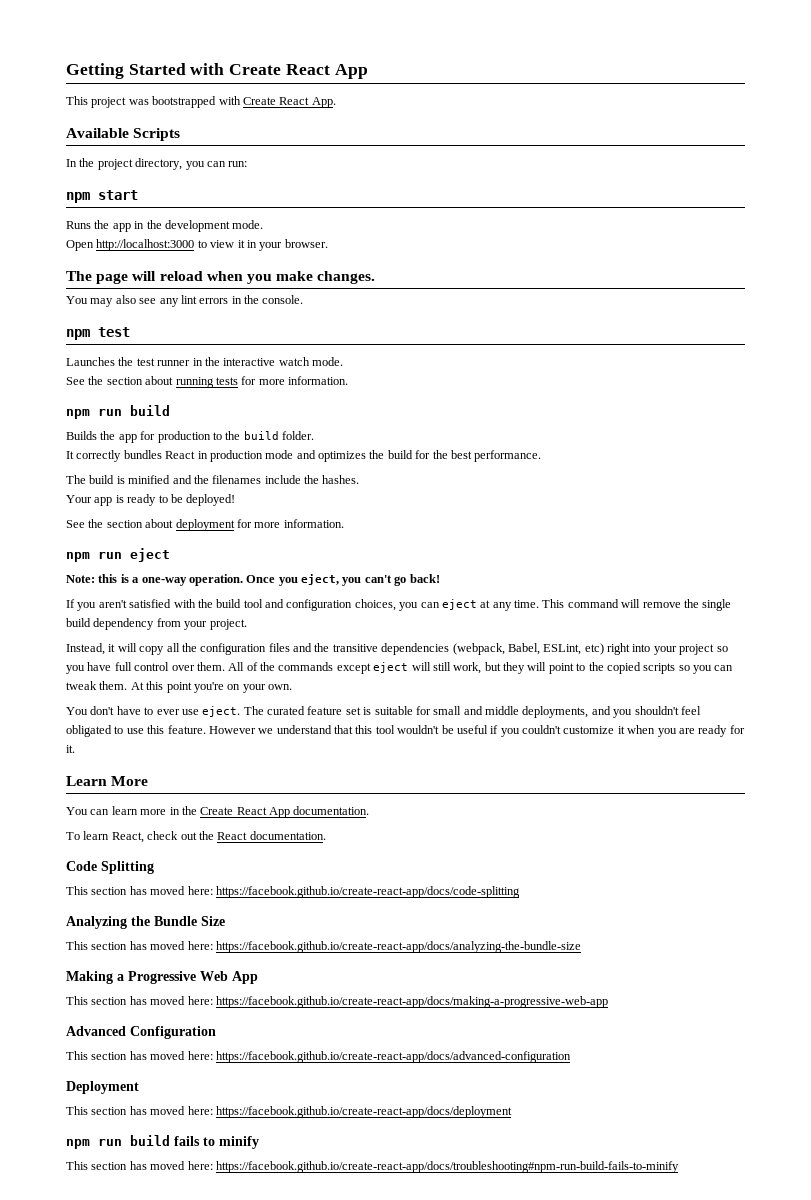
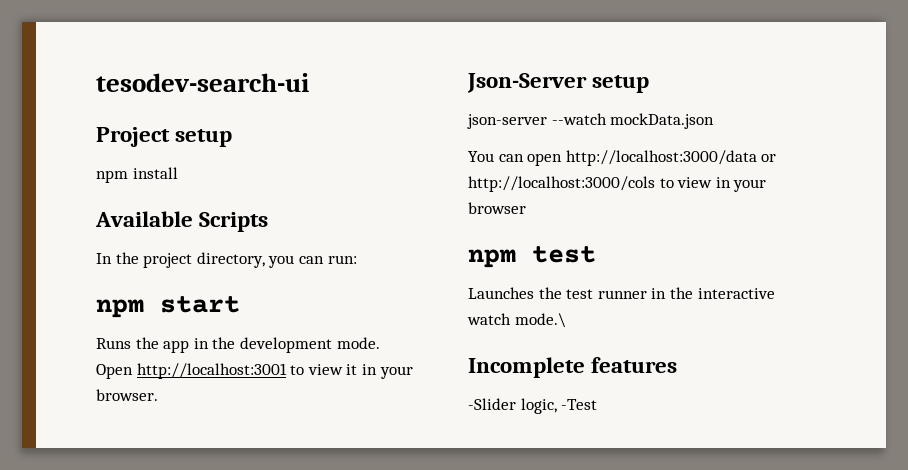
[66,63,368,79] [66,96,336,108] Getting Started with Create React App // This project was bootstrapped with Create React App. -> [96,73,309,92] [96,127,233,147] [96,167,178,183] tesodev-search-ui // Project setup // npm install
[96,239,195,251] http://localhost:3000 -> [136,363,287,379] http://localhost:3001
[66,271,376,284] [66,295,304,307] The page will reload when you make changes. // You may also see any lint errors in the console. -> [467,73,650,93] [467,113,715,129] [468,150,777,166] [468,176,767,192] [468,202,526,214] Json-Server setup // json-server --watch mockData.json // You can open http://localhost:3000/data or http://localhost:3000/cols to view in your browser
[312,357,343,366] [66,376,348,388] [66,405,170,419] [66,431,314,443] [66,450,542,462] [66,475,360,484] [66,494,236,506] [66,519,344,531] [66,548,170,562] [66,574,440,586] [66,599,732,611] [66,618,247,630] [66,643,728,655] [66,662,734,674] [66,681,292,693] [66,706,701,718] [66,725,745,737] [66,745,75,753] [66,776,149,786] [66,806,370,818] [66,831,326,843] [66,861,154,874] [66,886,520,898] [66,916,225,929] [66,941,581,953] [66,971,258,984] [66,996,608,1008] [66,1026,216,1039] [66,1051,571,1063] [66,1081,139,1094] [66,1106,512,1118] [66,1135,259,1149] [66,1161,679,1173] mode. // See the section about running tests for more information. // npm run build // Builds the app for production to the build folder. // It correctly bundles React in production mode and optimizes the build for the best performance. // The build is minified and the filenames include the hashes. // Your app is ready to be deployed! // See the section about deployment for more information. // npm run eject // Note: this is a one-way operation. Once you eject, you can't go back! // If you aren't satisfied with the build tool and configuration choices, you can eject at any time. This command will remove the single build dependency from your project. // Instead, it will copy all the configuration files and the transitive dependencies (webpack, Babel, ESLint, etc) right into your project so you have full control over them. All of the commands except eject will still work, but they will point to the copied scripts so you can tweak them. At this point you're on your own. // You don't have to ever use eject. The curated feature set is suitable for small and middle deployments, and you shouldn't feel obligated to use this feature. However we understand that this tool wouldn't be useful if you couldn't customize it when you are ready for it. // Learn More // You can learn more in the Create React App documentation. // To learn React, check out the React documentation. // Code Splitting // This section has moved here: https://facebook.github.io/create-react-app/docs/code-splitting // Analyzing the Bundle Size // This section has moved here: https://facebook.github.io/create-react-app/docs/analyzing-the-bundle-size // Making a Progressive Web App // This section has moved here: https://facebook.github.io/create-react-app/docs/making-a-progressive-web-app // Advanced Configuration // This section has moved here: https://facebook.github.io/create-react-app/docs/advanced-configuration // Deployment // This section has moved here: https://facebook.github.io/create-react-app/docs/deployment // npm run build fails to minify // This section has moved here: https://facebook.github.io/create-react-app/docs/troubleshooting#npm-run-build-fails-to-minify -> [514,313,566,328] [468,357,678,378] [468,398,598,414] mode.\ // Incomplete features // -Slider logic, -Test

